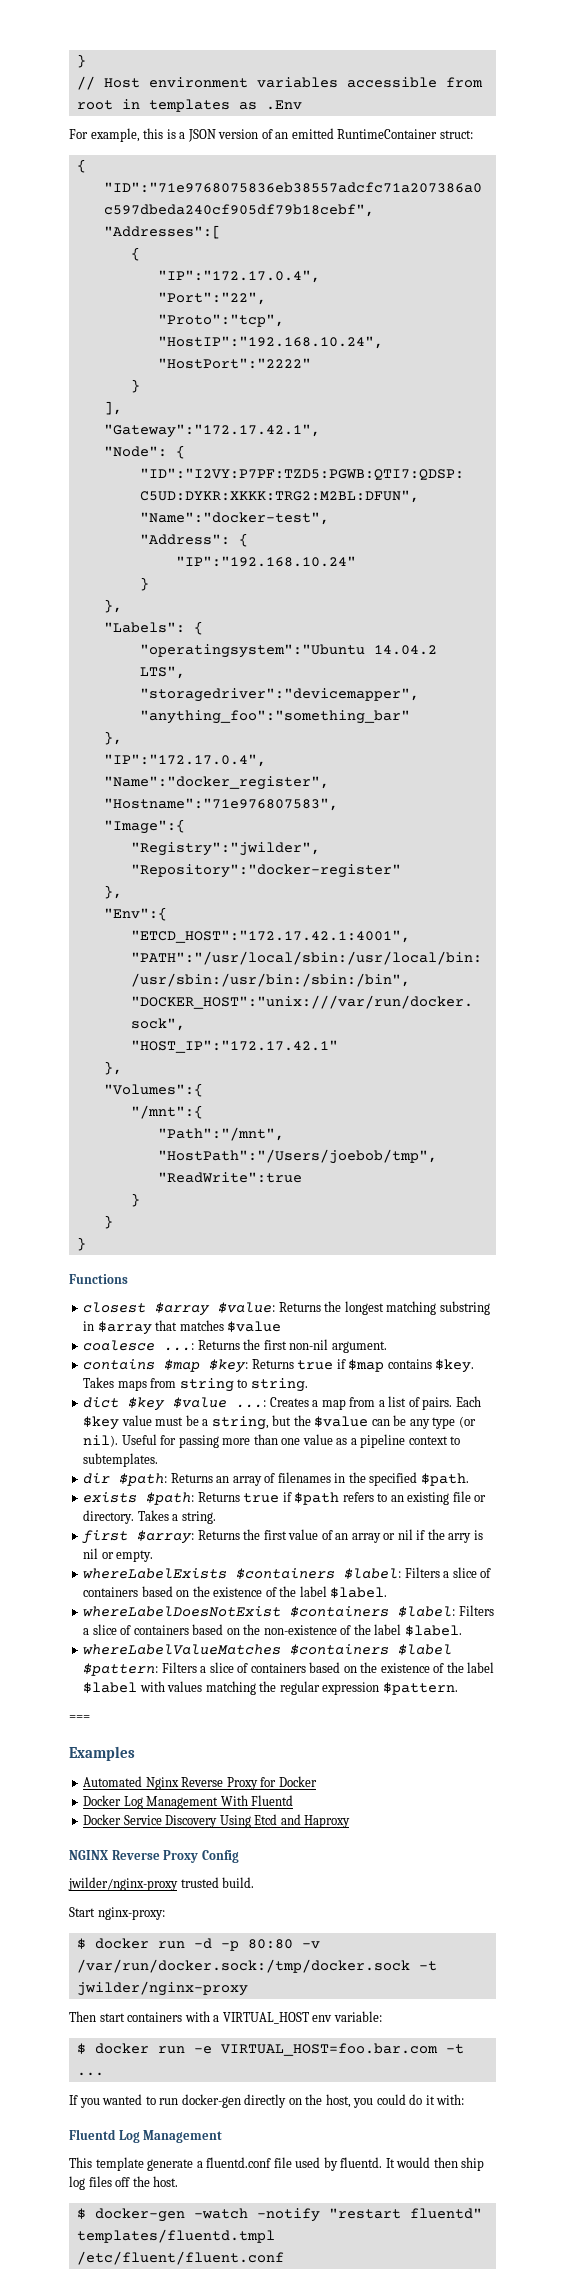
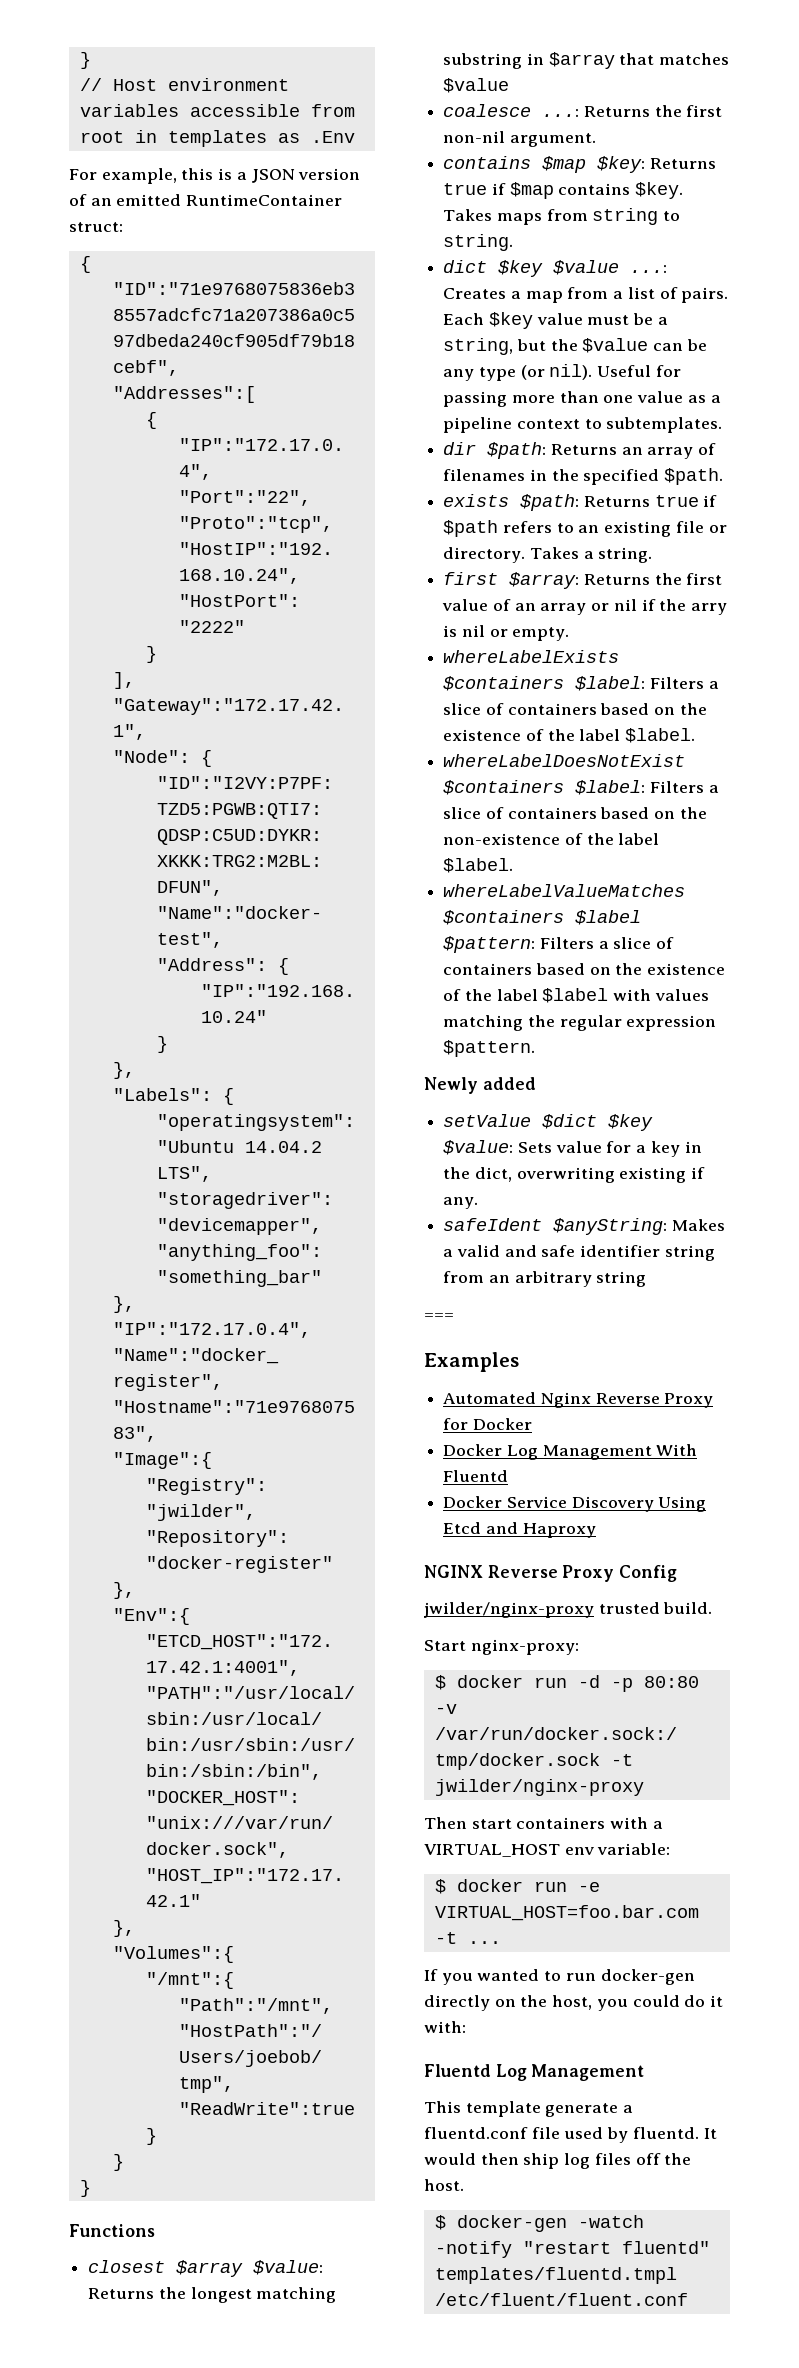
(458, 1688) none -> [424,1077,536,1094] [443,1114,654,1131] [443,1140,702,1157] [443,1167,706,1183] [443,1197,479,1209] [443,1218,725,1235] [443,1245,715,1261] [443,1271,647,1287] // Newly added // setValue $dict $key $value: Sets value for a key in the dict, overwriting existing if any. // safeIdent $anyString: Makes a valid and safe identifier string from an arbitrary string

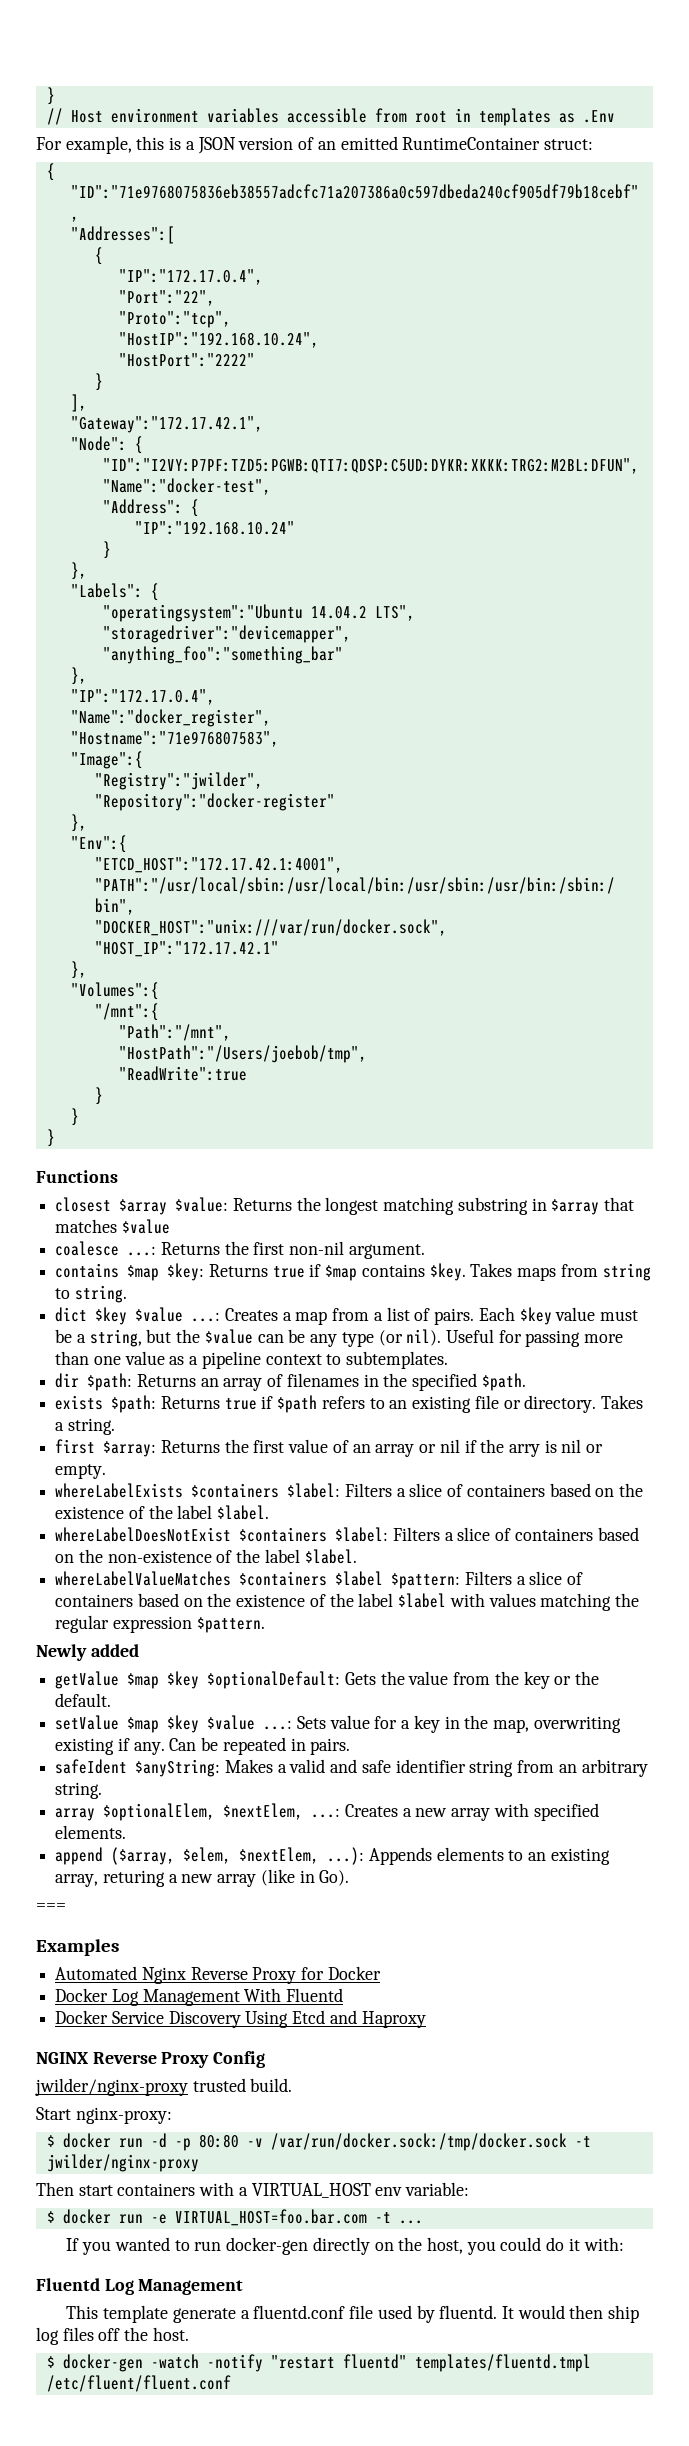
[443,1114,654,1131] [443,1140,514,1155] setValue $dict $key $value: -> [55,1671,600,1689] [55,1693,112,1707] [55,1715,293,1733] getValue $map $key $optionalDefault: Gets the value from the key or the default. // setValue $map $key $value ...:
[474,1167,512,1182] dict, -> [493,1719,530,1733] map,
(479, 1203) none -> [169,1737,351,1755] Can be repeated in pairs.
[596,1271,647,1287] string -> [55,1782,103,1799] [55,1803,599,1821] [55,1825,127,1839] [55,1847,610,1865] [55,1869,350,1887] string. // array $optionalElem, $nextElem, ...: Creates a new array with specified elements. // append ($array, $elem, $nextElem, ...): Appends elements to an existing array, returing a new array (like in Go).

